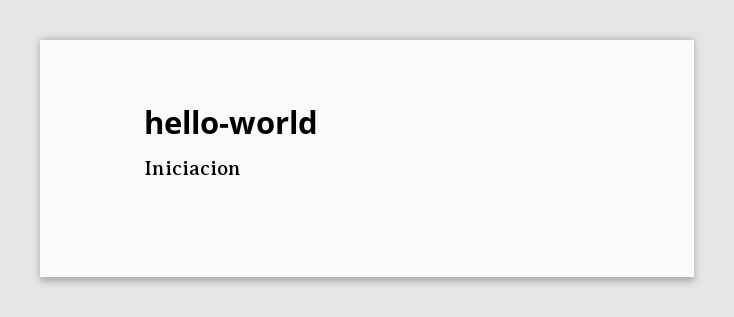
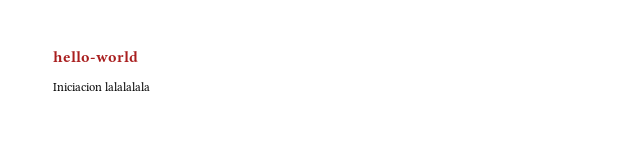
(241, 168) none -> [105,82,151,91] lalalalala

